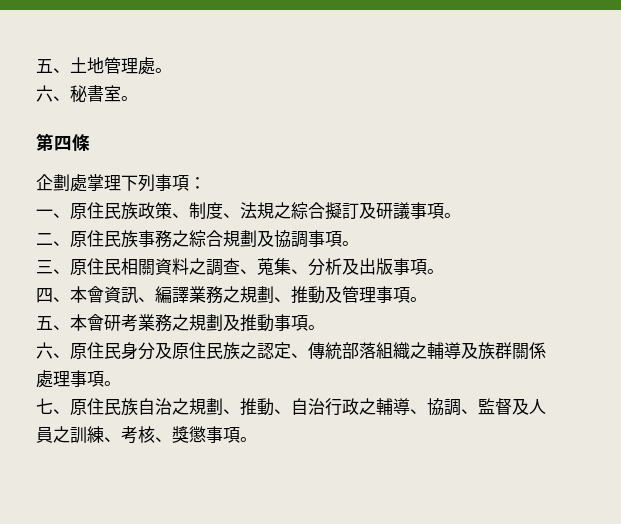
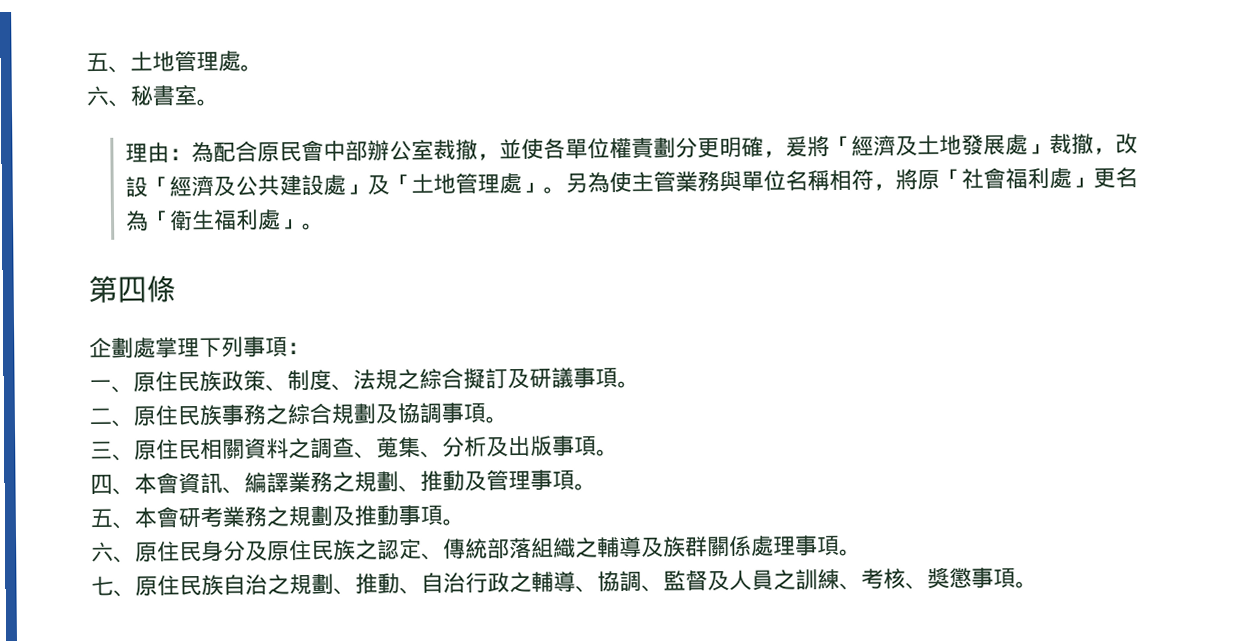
(138, 98) none -> [125,133,1139,164] [125,167,1139,198] [125,209,326,232] // 理由：為配合原民會中部辦公室裁撤，並使各單位權責劃分更明確，爰將「經濟及土地發展處」裁撤，改設「經濟及公共建設處」及「土地管理處」。另為使主管業務與單位名稱相符，將原「社會福利處」更名為「衛生福利處」。

